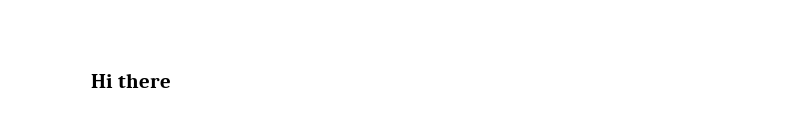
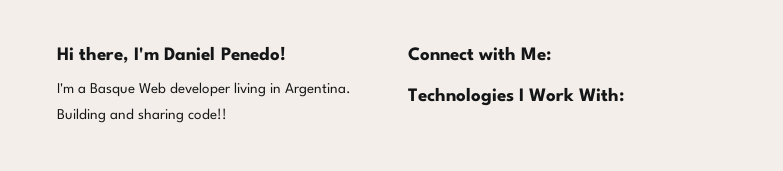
[117,73,171,88] there -> [79,46,286,63] [57,82,352,97] [57,108,228,123] [408,46,552,61] [408,87,625,106] there, I'm Daniel Penedo! // I'm a Basque Web developer living in Argentina. Building and sharing code!! // Connect with Me: // Technologies I Work With:

